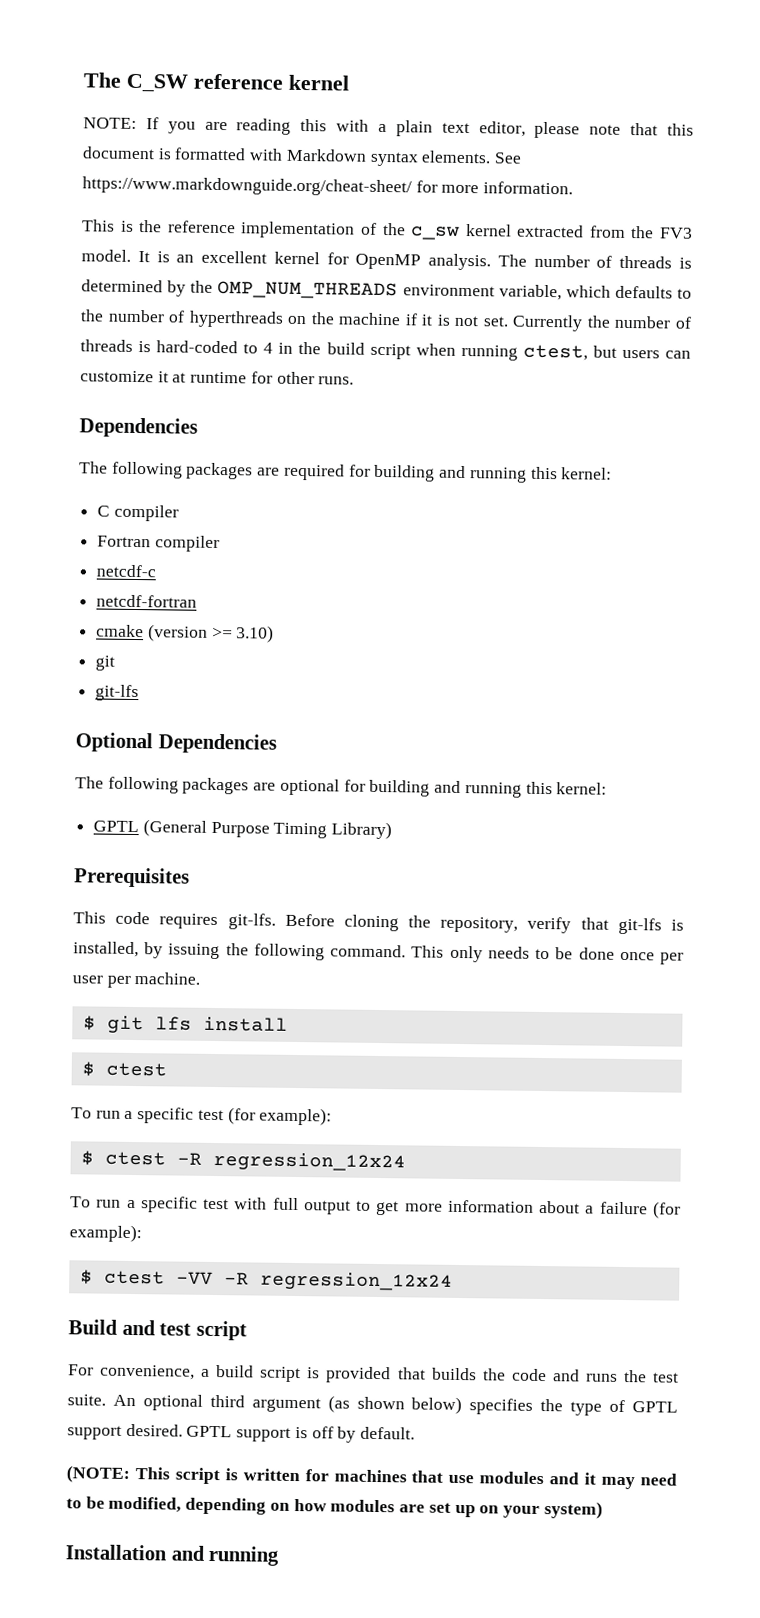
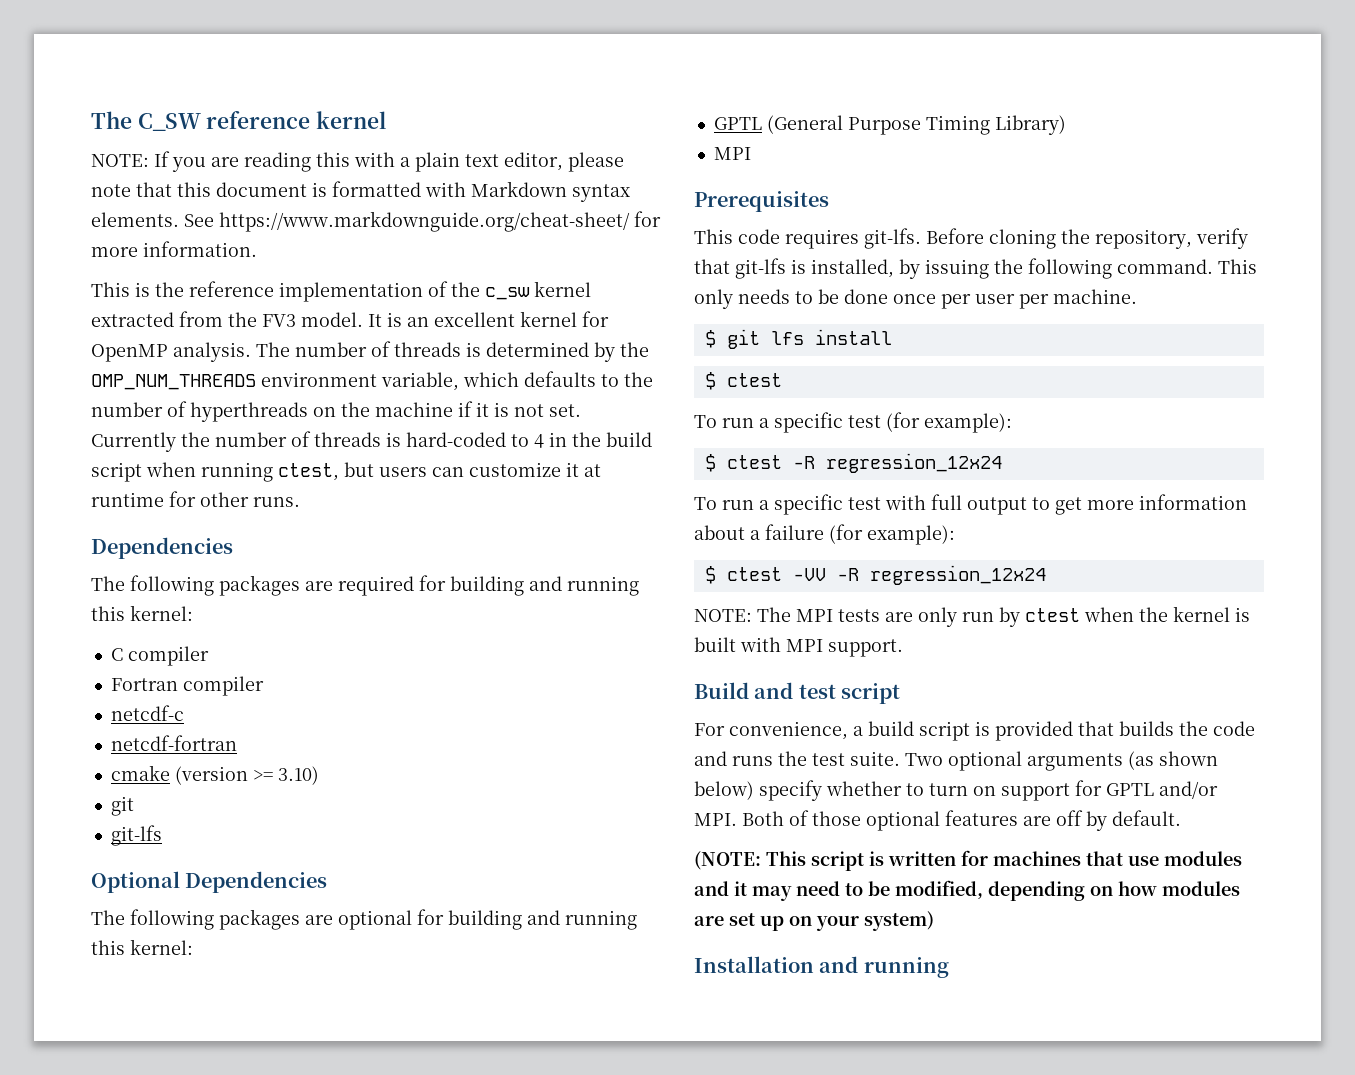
(393, 830) none -> [713,147,751,160] // MPI
(453, 1281) none -> [694,606,1250,627] [694,637,903,657] // NOTE: The MPI tests are only run by ctest when the kernel is built with MPI support.
[112,1394,678,1416] [67,1423,308,1442] An optional third argument (as shown below) specifies the type of GPTL support desired. GPTL support is -> [905,751,1218,771] [694,780,1218,801] [694,810,1051,831] Two optional arguments (as shown below) specify whether to turn on support for GPTL and/or MPI. Both of those optional features are

